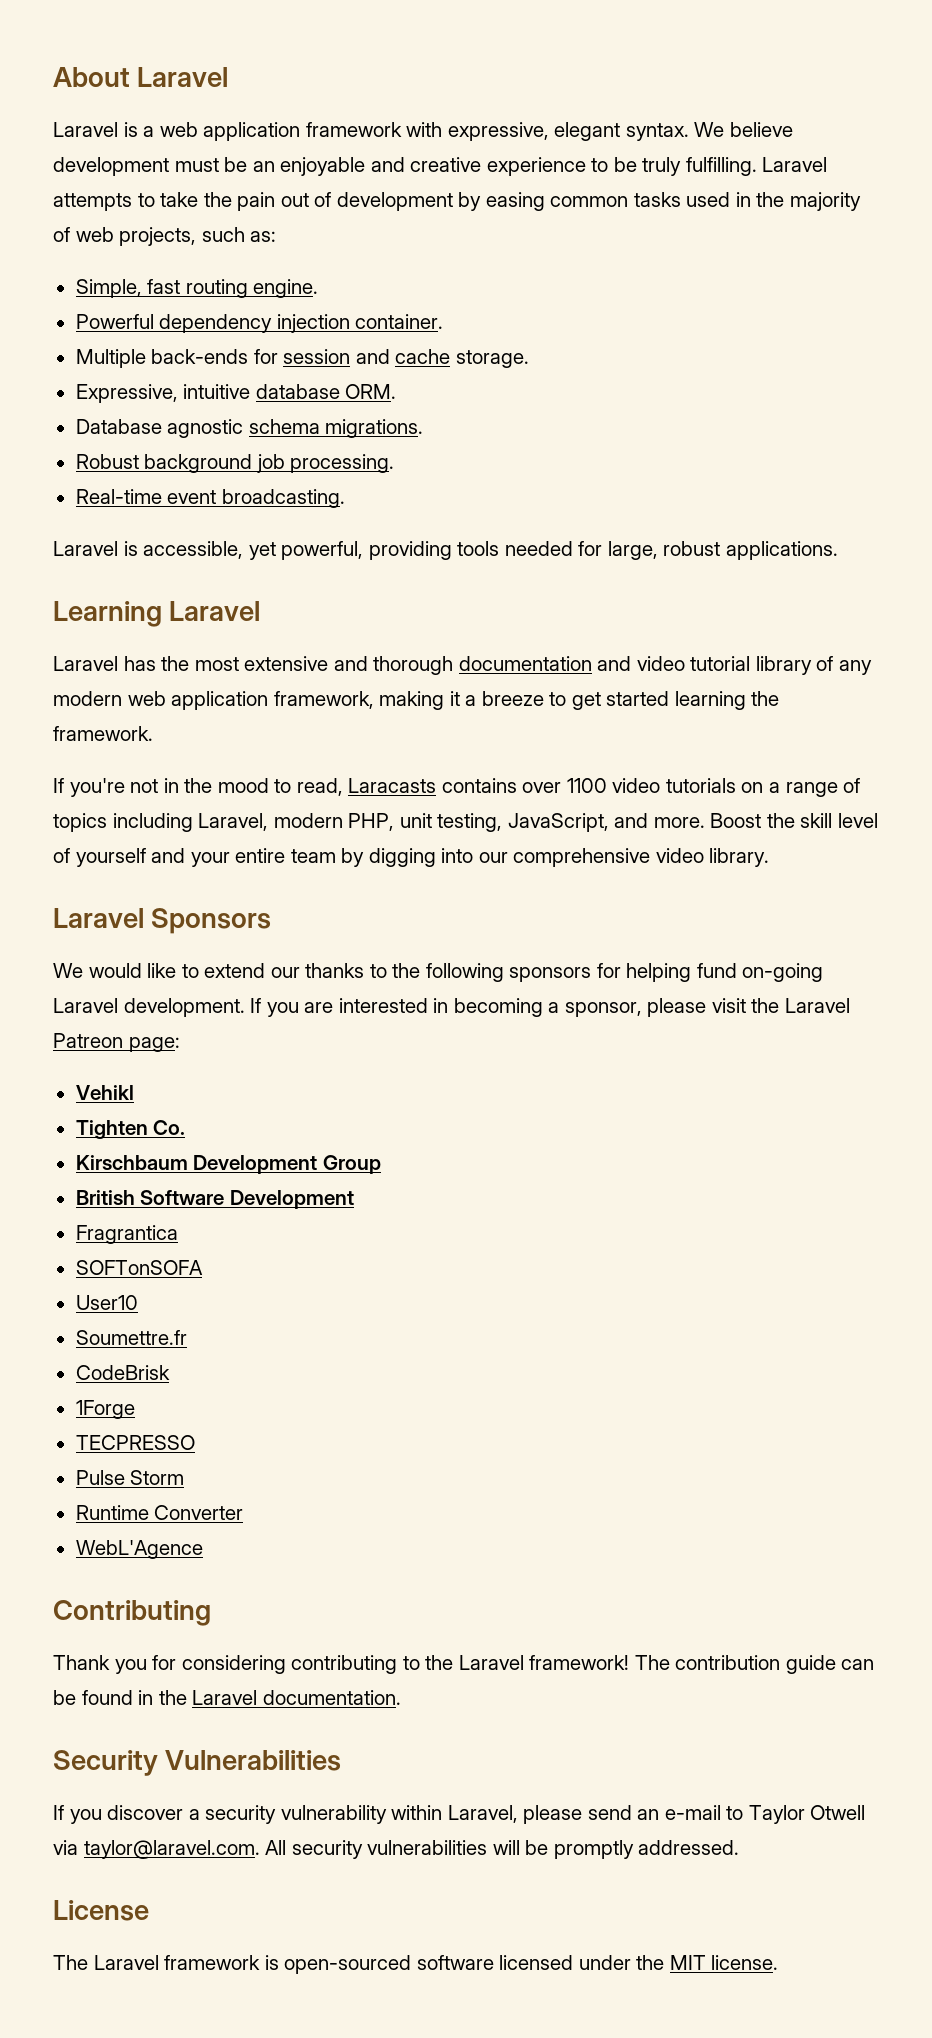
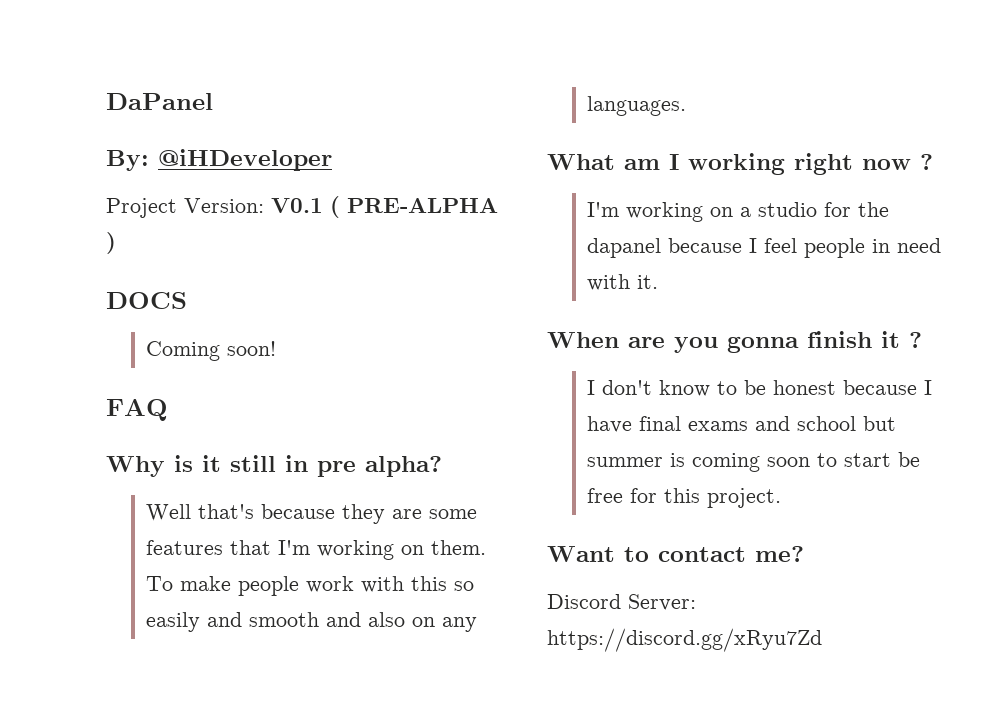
[53,67,229,87] [53,122,793,141] [53,157,828,176] [53,192,862,211] [53,227,277,246] [75,279,319,298] [75,314,444,333] [75,349,529,368] [75,384,397,403] [75,419,424,438] [75,454,395,473] [75,489,345,508] [53,541,838,560] [53,601,261,627] [53,656,872,675] [53,691,780,710] [53,726,153,741] [53,778,861,797] [53,813,878,832] [53,848,770,867] [53,908,272,934] [53,963,824,982] [53,998,850,1017] [53,1033,180,1052] [75,1085,134,1100] [75,1120,186,1139] [75,1155,381,1174] [75,1190,354,1209] [75,1225,178,1244] [75,1260,203,1275] [75,1295,138,1310] [75,1330,187,1345] [75,1365,170,1380] [75,1400,135,1419] [75,1435,195,1450] [75,1470,185,1485] [75,1505,244,1520] [75,1540,203,1559] [53,1600,211,1626] [53,1655,875,1674] [53,1690,401,1705] [53,1750,342,1776] [53,1805,866,1824] [53,1840,740,1859] [53,1900,149,1921] [53,1955,779,1974] About Laravel // Laravel is a web application framework with expressive, elegant syntax. We believe development must be an enjoyable and creative experience to be truly fulfilling. Laravel attempts to take the pain out of development by easing common tasks used in the majority of web projects, such as: // Simple, fast routing engine. // Powerful dependency injection container. // Multiple back-ends for session and cache storage. // Expressive, intuitive database ORM. // Database agnostic schema migrations. // Robust background job processing. // Real-time event broadcasting. // Laravel is accessible, yet powerful, providing tools needed for large, robust applications. // Learning Laravel // Laravel has the most extensive and thorough documentation and video tutorial library of any modern web application framework, making it a breeze to get started learning the framework. // If you're not in the mood to read, Laracasts contains over 1100 video tutorials on a range of topics including Laravel, modern PHP, unit testing, JavaScript, and more. Boost the skill level of yourself and your entire team by digging into our comprehensive video library. // Laravel Sponsors // We would like to extend our thanks to the following sponsors for helping fund on-going Laravel development. If you are interested in becoming a sponsor, please visit the Laravel Patreon page: // Vehikl // Tighten Co. // Kirschbaum Development Group // British Software Development // Fragrantica // SOFTonSOFA // User10 // Soumettre.fr // CodeBrisk // 1Forge // TECPRESSO // Pulse Storm // Runtime Converter // WebL'Agence // Contributing // Thank you for considering contributing to the Laravel framework! The contribution guide can be found in the Laravel documentation. // Security Vulnerabilities // If you discover a security vulnerability within Laravel, please send an e-mail to Taylor Otwell via taylor@laravel.com. All security vulnerabilities will be promptly addressed. // License // The Laravel framework is open-sourced software licensed under the MIT license. -> [106,93,213,110] [106,149,332,171] [106,196,498,218] [106,232,116,254] [106,292,187,309] [146,341,277,361] [106,399,168,421] [106,455,442,477] [146,504,478,524] [146,540,487,560] [146,576,475,596] [146,612,478,632] [587,96,687,116] [547,153,933,175] [587,202,890,222] [587,238,942,258] [587,274,659,291] [547,331,922,353] [587,380,933,397] [587,416,897,433] [587,452,921,472] [587,488,782,508] [547,546,804,562] [547,594,696,611] [547,628,822,652] DaPanel // By: @iHDeveloper // Project Version: V0.1 ( PRE-ALPHA ) // DOCS // Coming soon! // FAQ // Why is it still in pre alpha? // Well that's because they are some features that I'm working on them. To make people work with this so easily and smooth and also on any languages. // What am I working right now ? // I'm working on a studio for the dapanel because I feel people in need with it. // When are you gonna finish it ? // I don't know to be honest because I have final exams and school but summer is coming soon to start be free for this project. // Want to contact me? // Discord Server: https://discord.gg/xRyu7Zd

